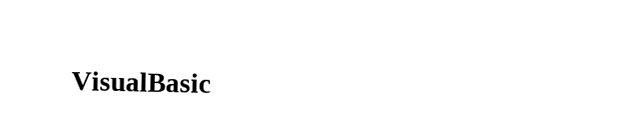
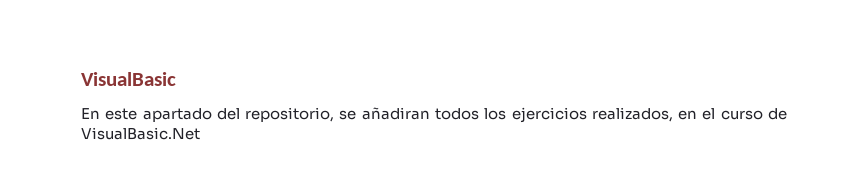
(211, 82) none -> [81,107,788,123] [81,127,200,140] // En este apartado del repositorio, se añadiran todos los ejercicios realizados, en el curso de VisualBasic.Net

